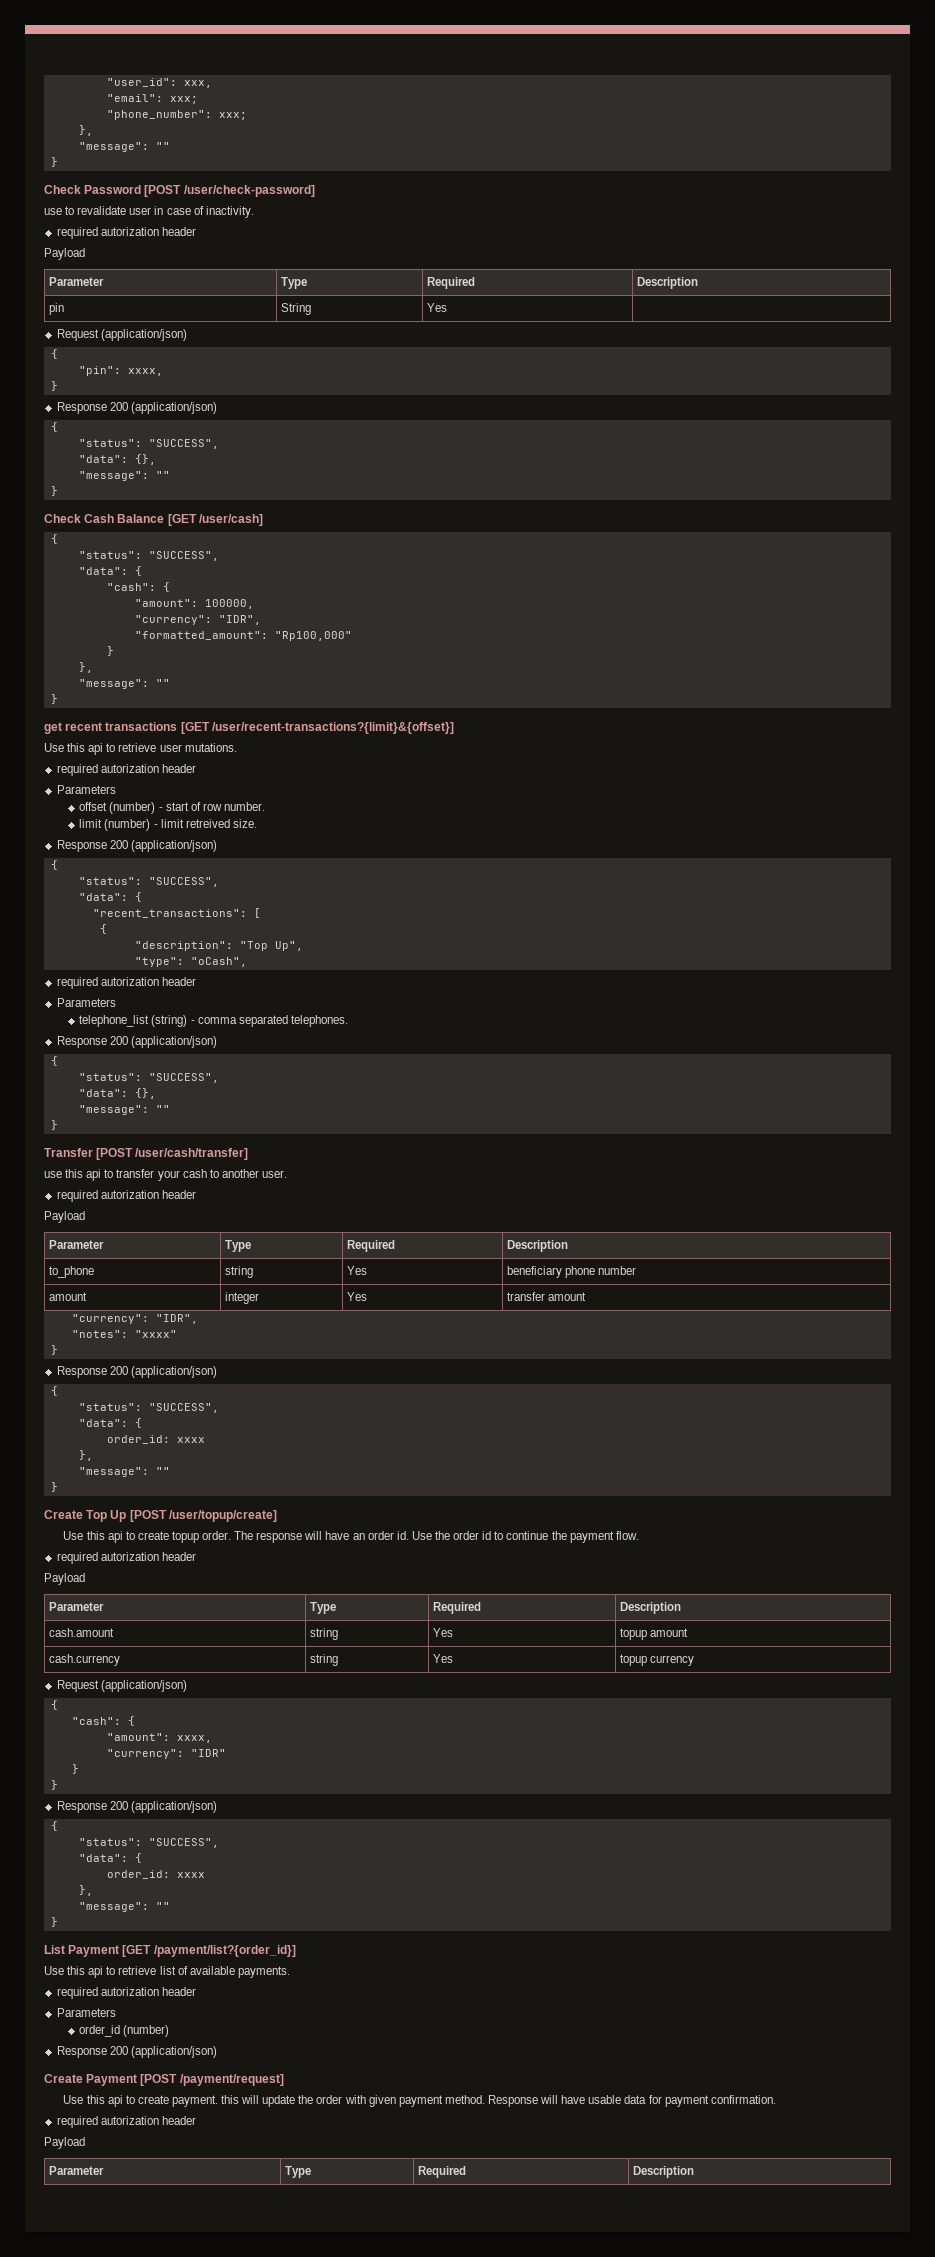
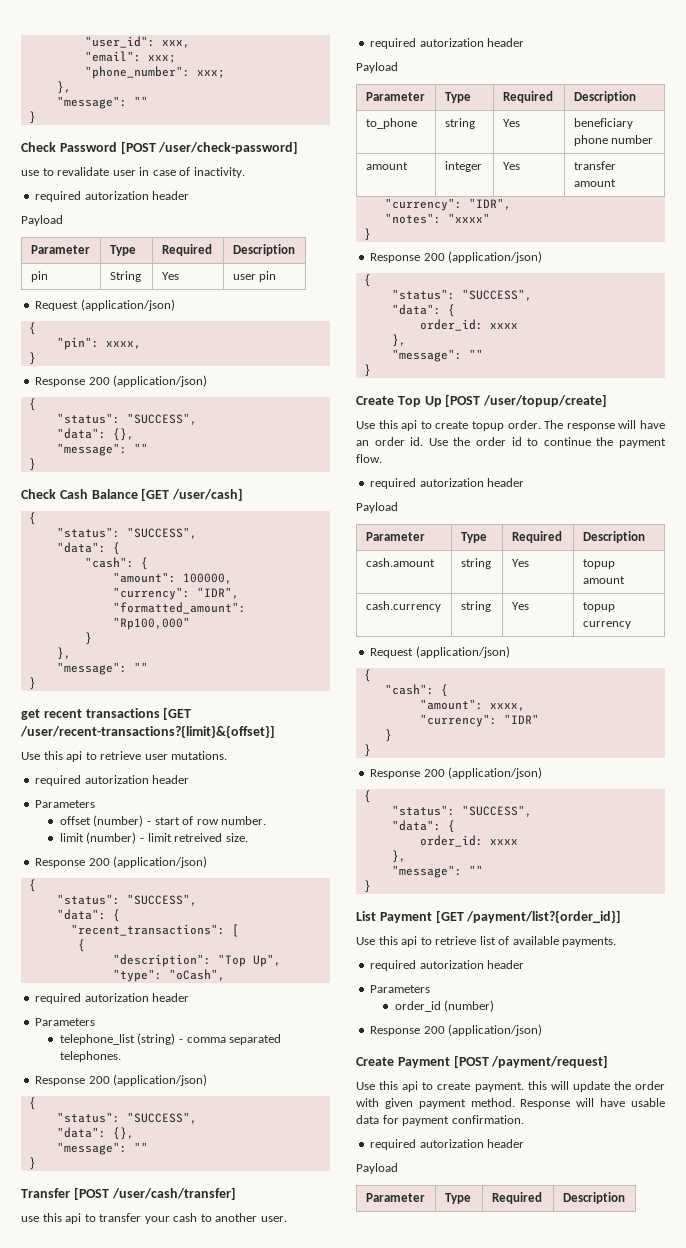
(447, 307) none -> [232,271,277,282] user pin

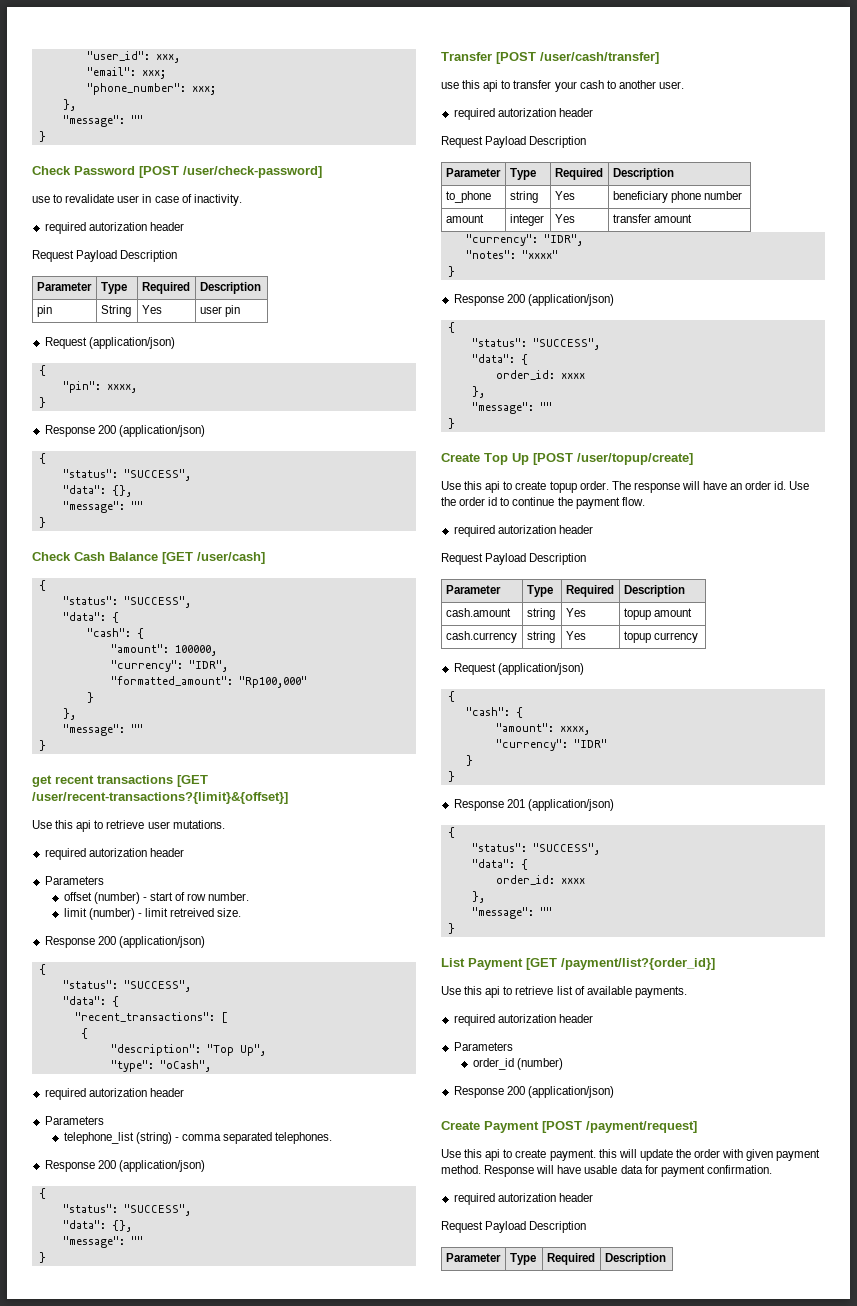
[21,215,63,226] Payload -> [32,250,178,262] Request Payload Description
[356,62,398,73] Payload -> [441,136,587,148] Request Payload Description
[356,502,398,513] Payload -> [441,553,587,565] Request Payload Description
[423,769,445,777] 200 -> [506,799,525,808] 201
[356,1163,398,1174] Payload -> [441,1221,587,1233] Request Payload Description

